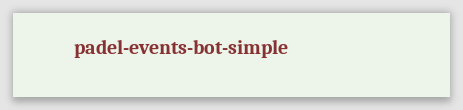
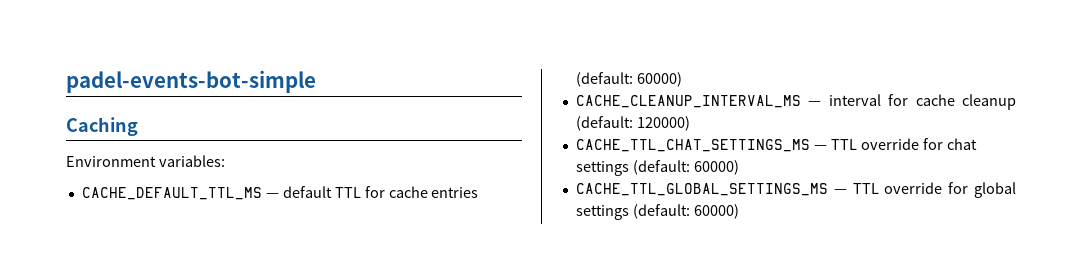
(288, 48) none -> [66,117,138,136] [66,155,225,167] [81,186,479,200] [575,72,682,87] [575,94,1017,110] [575,116,690,131] [575,138,977,152] [575,160,739,176] [575,182,1016,198] [575,204,739,220] // Caching // Environment variables: // CACHE_DEFAULT_TTL_MS — default TTL for cache entries (default: 60000) // CACHE_CLEANUP_INTERVAL_MS — interval for cache cleanup (default: 120000) // CACHE_TTL_CHAT_SETTINGS_MS — TTL override for chat settings (default: 60000) // CACHE_TTL_GLOBAL_SETTINGS_MS — TTL override for global settings (default: 60000)

